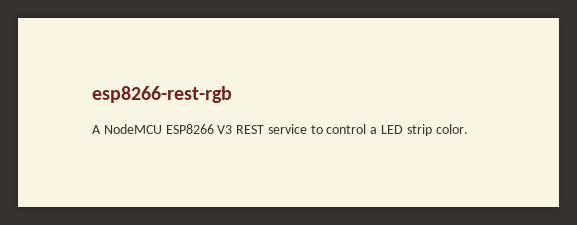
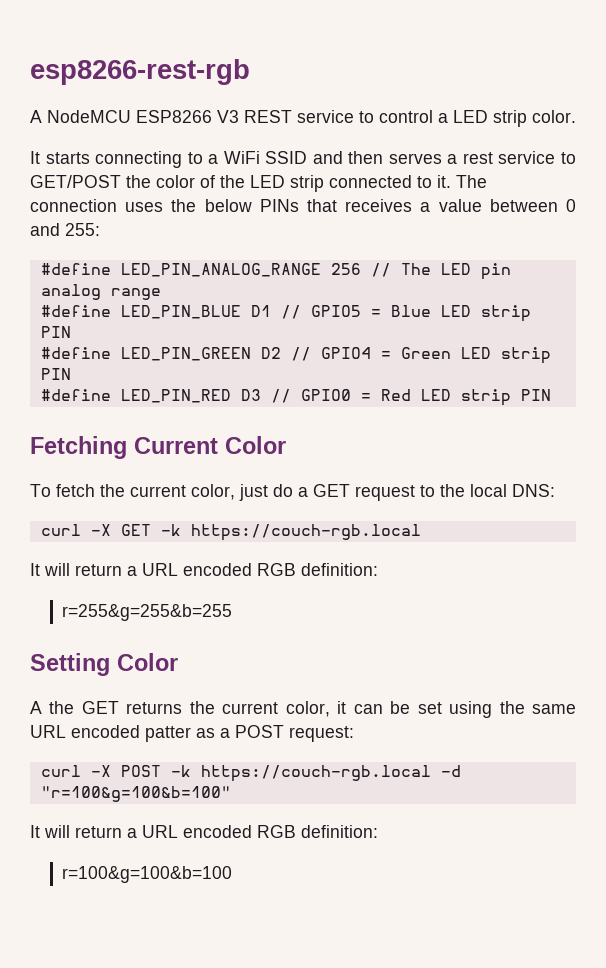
(468, 129) none -> [30,151,577,168] [30,175,487,192] [30,199,576,212] [30,223,100,236] [40,263,511,280] [40,284,161,300] [40,305,531,322] [40,326,71,338] [40,347,551,364] [40,368,71,380] [40,389,551,406] [30,436,286,459] [30,484,555,501] [40,524,421,541] [30,563,378,576] [62,604,233,621] [30,653,178,676] [30,701,576,718] [30,725,354,742] [40,765,461,782] [40,786,231,802] [30,825,378,838] [62,866,233,883] // It starts connecting to a WiFi SSID and then serves a rest service to GET/POST the color of the LED strip connected to it. The connection uses the below PINs that receives a value between 0 and 255: // #define LED_PIN_ANALOG_RANGE 256 // The LED pin analog range // #define LED_PIN_BLUE D1 // GPIO5 = Blue LED strip PIN // #define LED_PIN_GREEN D2 // GPIO4 = Green LED strip PIN // #define LED_PIN_RED D3 // GPIO0 = Red LED strip PIN // Fetching Current Color // To fetch the current color, just do a GET request to the local DNS: // curl -X GET -k https://couch-rgb.local // It will return a URL encoded RGB definition: // r=255&g=255&b=255 // Setting Color // A the GET returns the current color, it can be set using the same URL encoded patter as a POST request: // curl -X POST -k https://couch-rgb.local -d "r=100&g=100&b=100" // It will return a URL encoded RGB definition: // r=100&g=100&b=100

